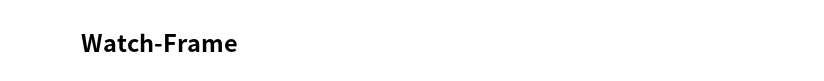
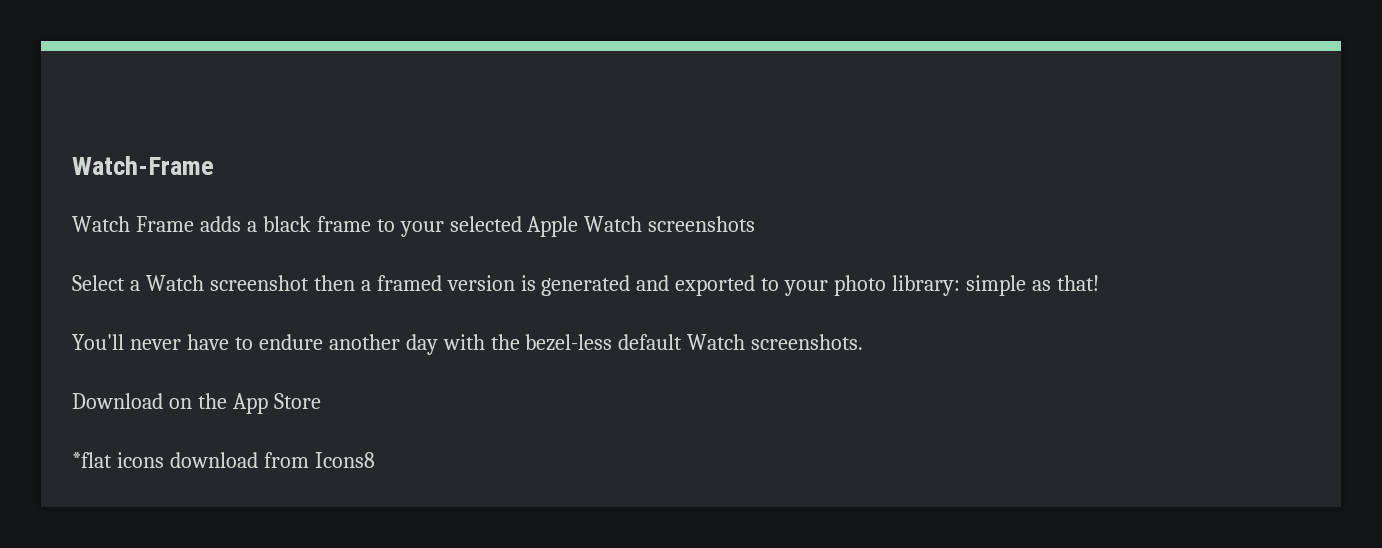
(238, 42) none -> [72,216,756,237] [72,275,1099,296] [72,334,864,355] [72,393,321,414] [72,452,375,468] // Watch Frame adds a black frame to your selected Apple Watch screenshots // Select a Watch screenshot then a framed version is generated and exported to your photo library: simple as that! // You'll never have to endure another day with the bezel-less default Watch screenshots. // Download on the App Store // *flat icons download from Icons8

